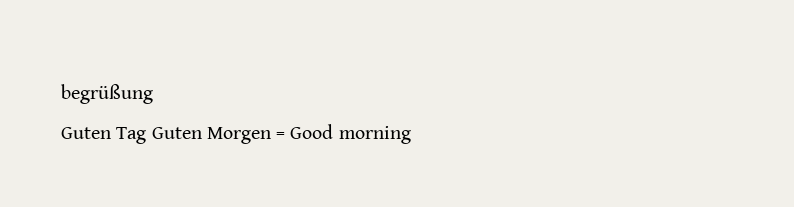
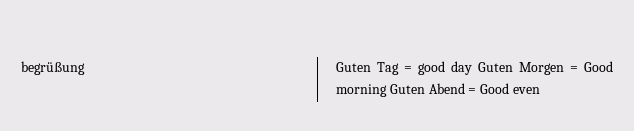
(147, 135) none -> [404,61,472,75] = good day
(411, 135) none -> [389,83,540,94] Guten Abend = Good even

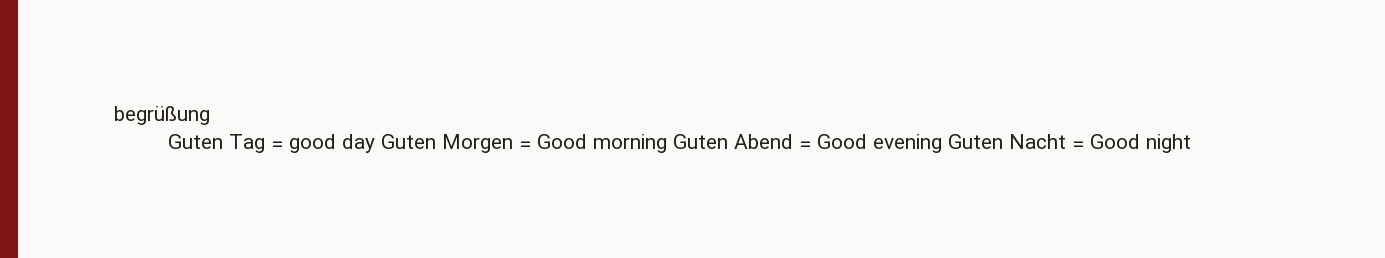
[512,87,540,94] even -> [873,134,1192,153] evening Guten Nacht = Good night

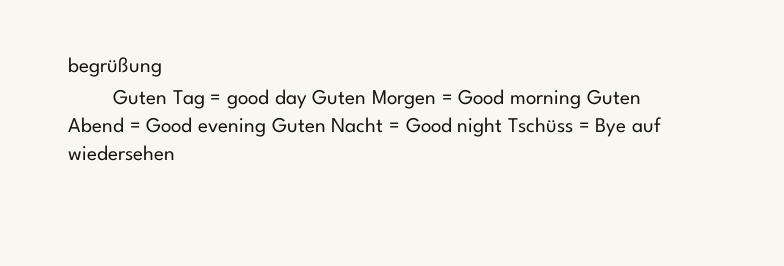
(1192, 143) none -> [508,117,663,137] [68,145,175,161] Tschüss = Bye auf wiedersehen

